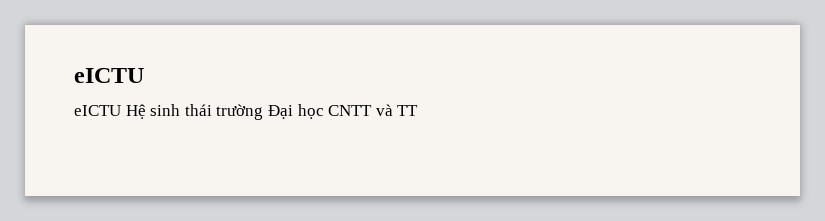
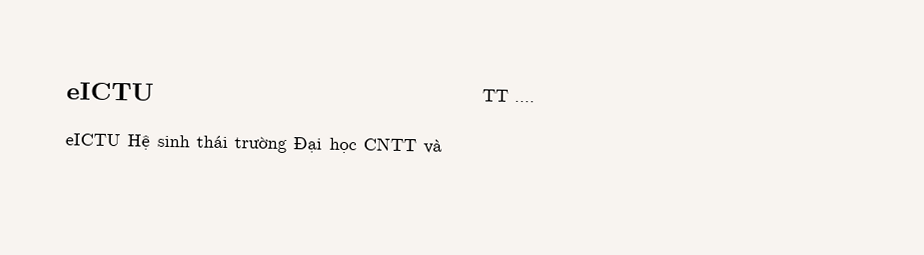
(419, 110) none -> [514,100,535,103] ....

